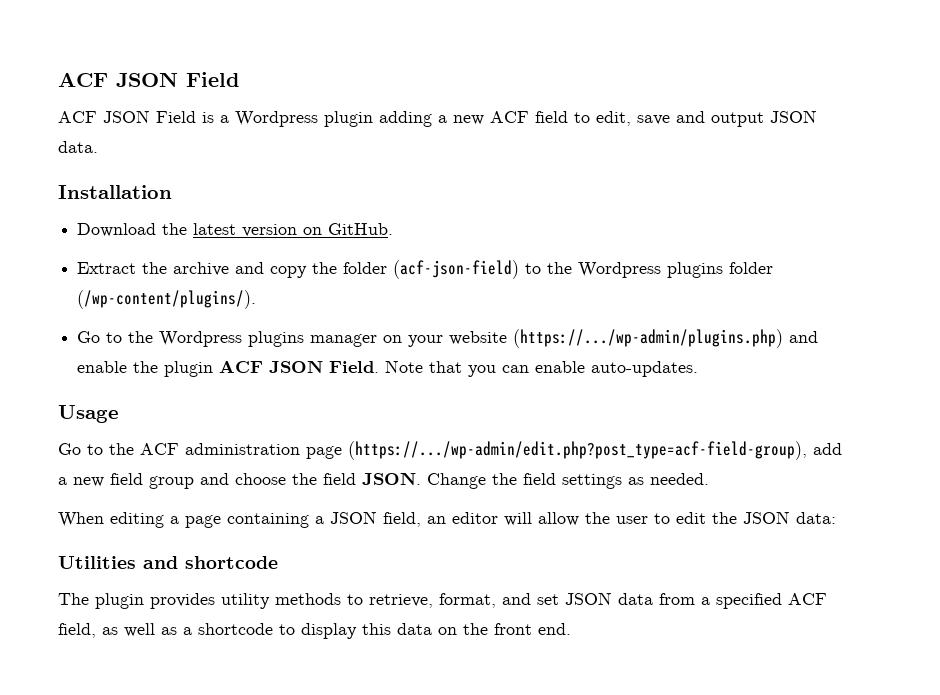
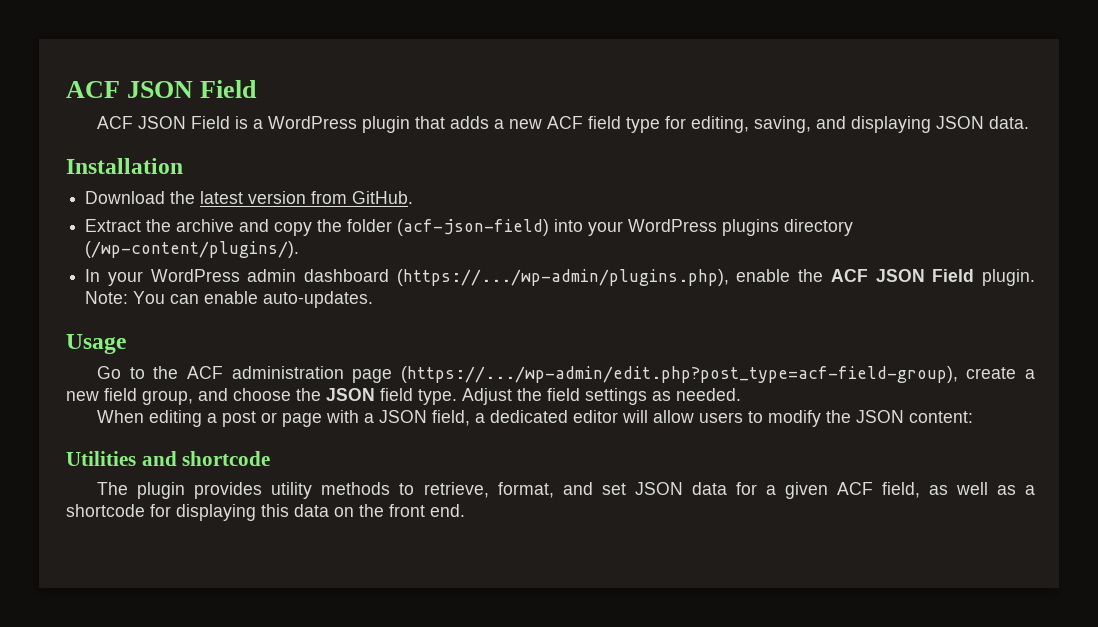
[235,111,764,127] Wordpress plugin adding a new ACF field to edit, save and output -> [268,116,932,133] WordPress plugin that adds a new ACF field type for editing, saving, and displaying
[303,227,323,235] on -> [311,191,348,204] from
[525,262,774,278] [77,290,257,309] [77,329,819,348] to the Wordpress plugins folder (/wp-content/plugins/). // Go to the Wordpress plugins manager on your website (https://.../wp-admin/plugins.php) and -> [554,219,854,236] [85,241,300,258] [85,269,729,286] into your WordPress plugins directory (/wp-content/plugins/). // In your WordPress admin dashboard (https://.../wp-admin/plugins.php),
[164,360,497,377] plugin ACF JSON Field. Note that you -> [830,269,1036,286] [85,291,166,304] ACF JSON Field plugin. Note: You
[813,443,842,455] add -> [966,367,1017,379] create
[149,476,194,489] group -> [142,390,193,405] group,
[323,472,486,489] field JSON. Change -> [326,388,512,405] JSON field type. Adjust
[185,513,309,528] page containing -> [222,410,360,427] post or page with
[427,516,446,524] an -> [475,410,569,423] a dedicated
[585,511,836,524] the user to edit the JSON data: -> [699,410,974,427] users to modify the JSON content:
[659,593,782,609] from a specified -> [735,482,828,499] for a given
[279,623,357,639] to display -> [150,504,256,521] for displaying

